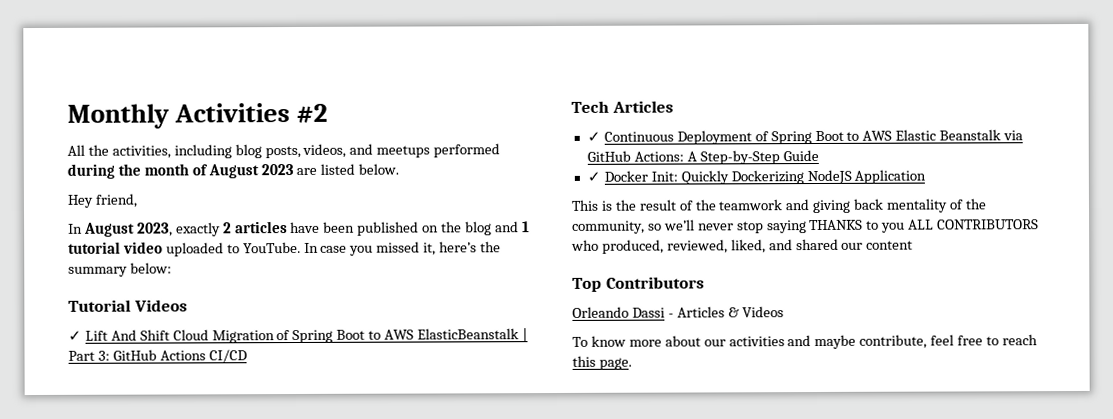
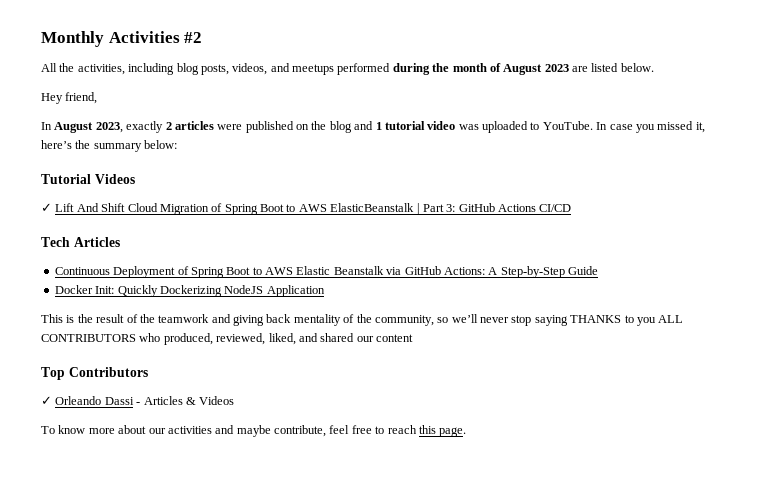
[290,221,356,234] have been -> [217,124,243,130] were
(163, 247) none -> [458,124,479,130] was
[586,131,601,142] ✓ -> (120, 242) none
[586,171,601,182] ✓ -> (598, 270) none
(705, 282) none -> [41,396,52,405] ✓

